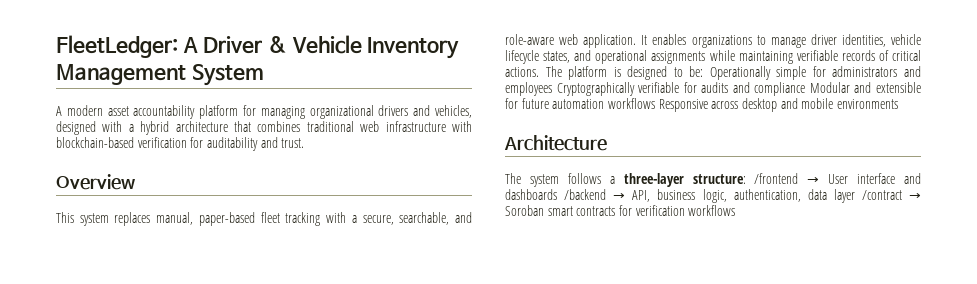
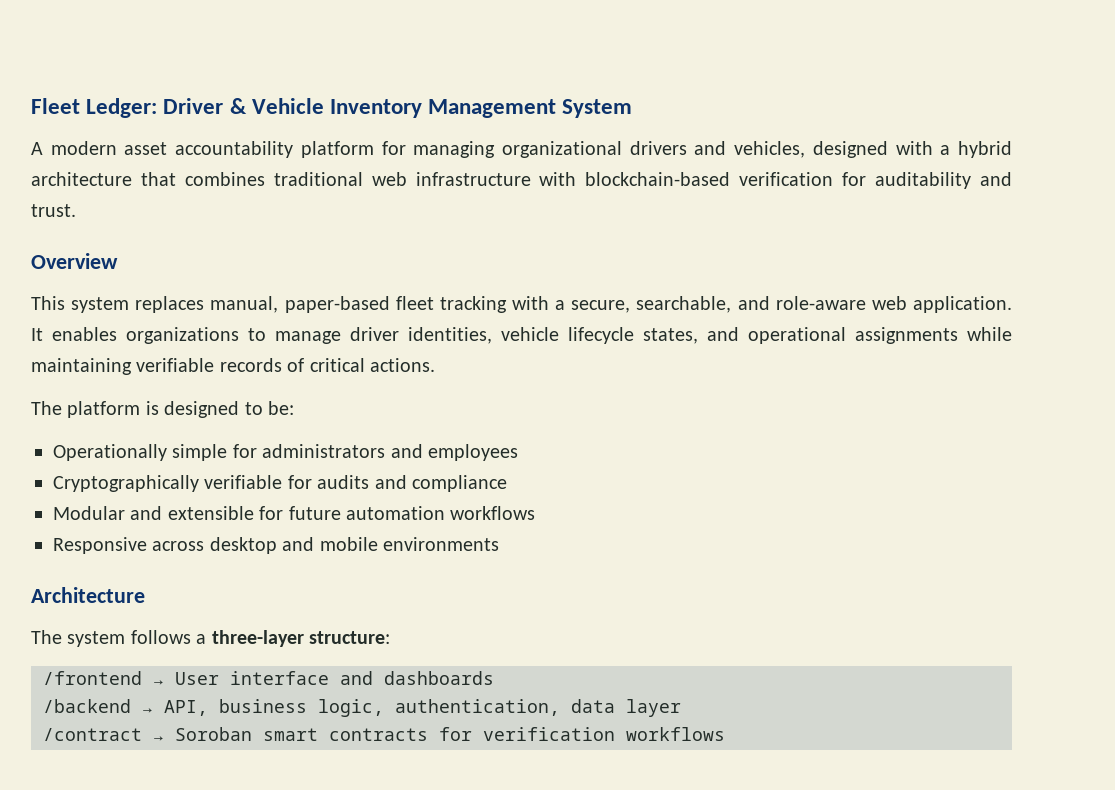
[56,35,198,58] FleetLedger: A -> [31,98,158,118] Fleet Ledger:
(539, 72) none -> (435, 365) //
(704, 71) none -> (294, 408) //
(552, 89) none -> (518, 452) //
(806, 89) none -> (507, 483) //
(655, 103) none -> (536, 513) //
(746, 179) none -> (390, 637) //
(557, 194) none -> (494, 678) //
(855, 196) none -> (681, 708) //

